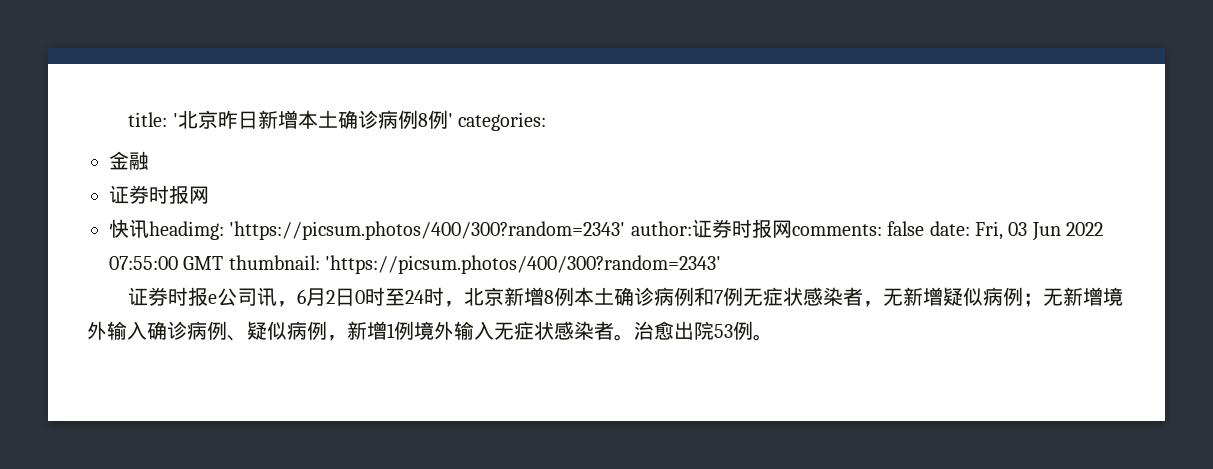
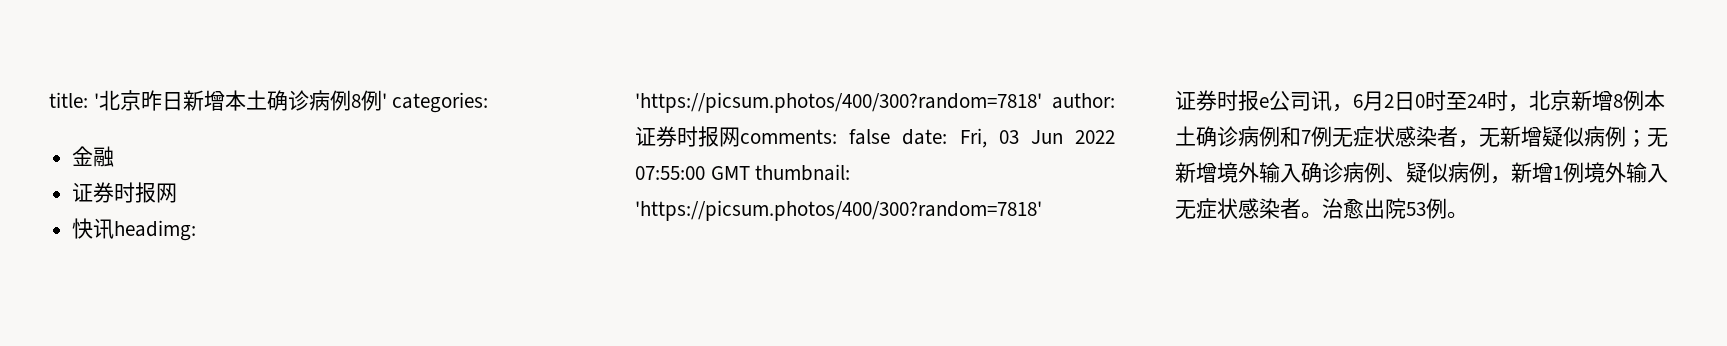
[229,221,626,240] 'https://picsum.photos/400/300?random=2343' -> [635,92,1043,113] 'https://picsum.photos/400/300?random=7818'
[325,255,722,274] 'https://picsum.photos/400/300?random=2343' -> [635,200,1043,221] 'https://picsum.photos/400/300?random=7818'

